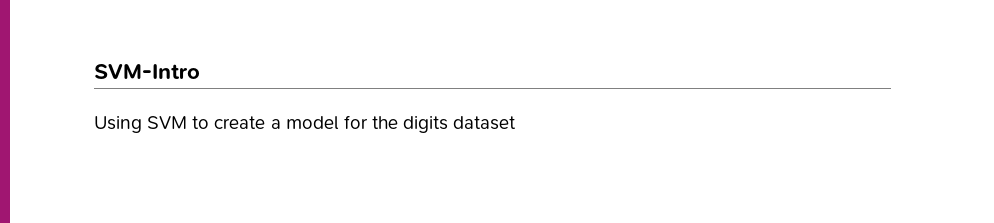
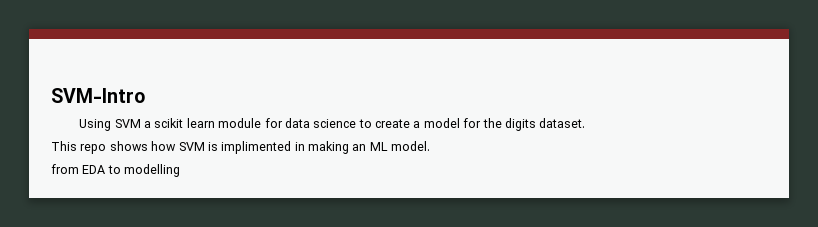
(188, 122) none -> [144,118,357,128] a scikit learn module for data science
[453,116,517,130] dataset -> [539,118,586,128] [51,141,431,154] [51,164,181,177] dataset. // This repo shows how SVM is implimented in making an ML model. // from EDA to modelling

